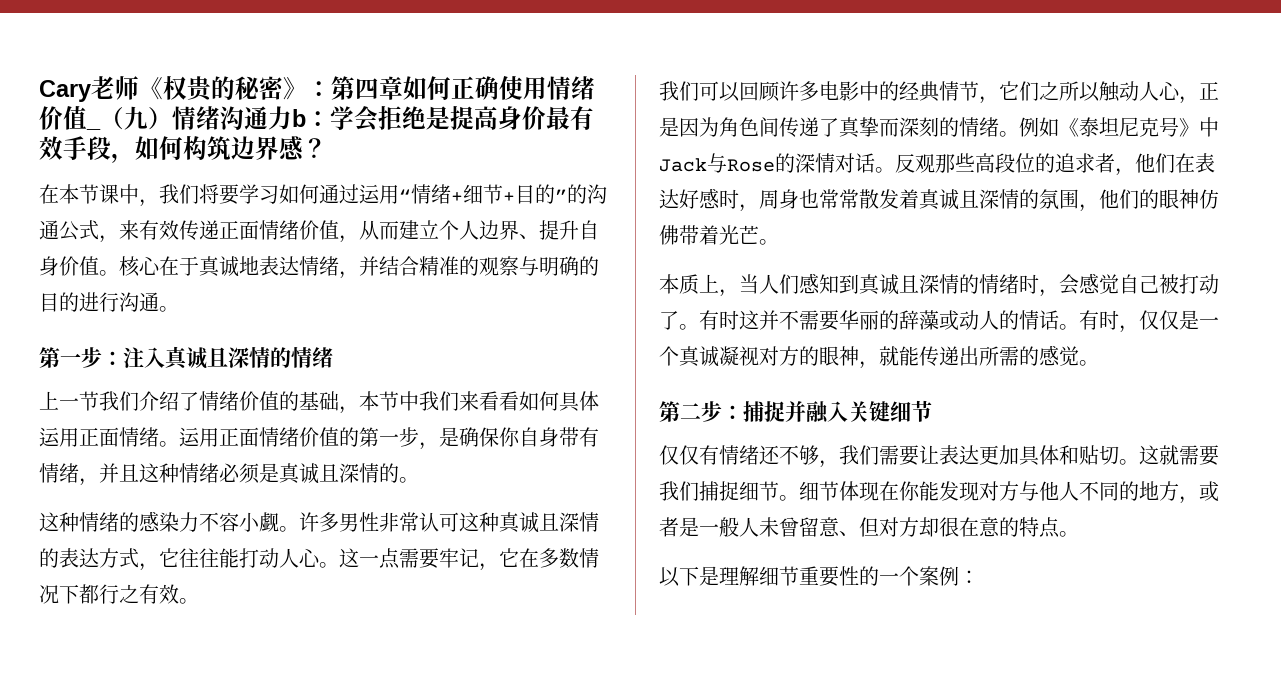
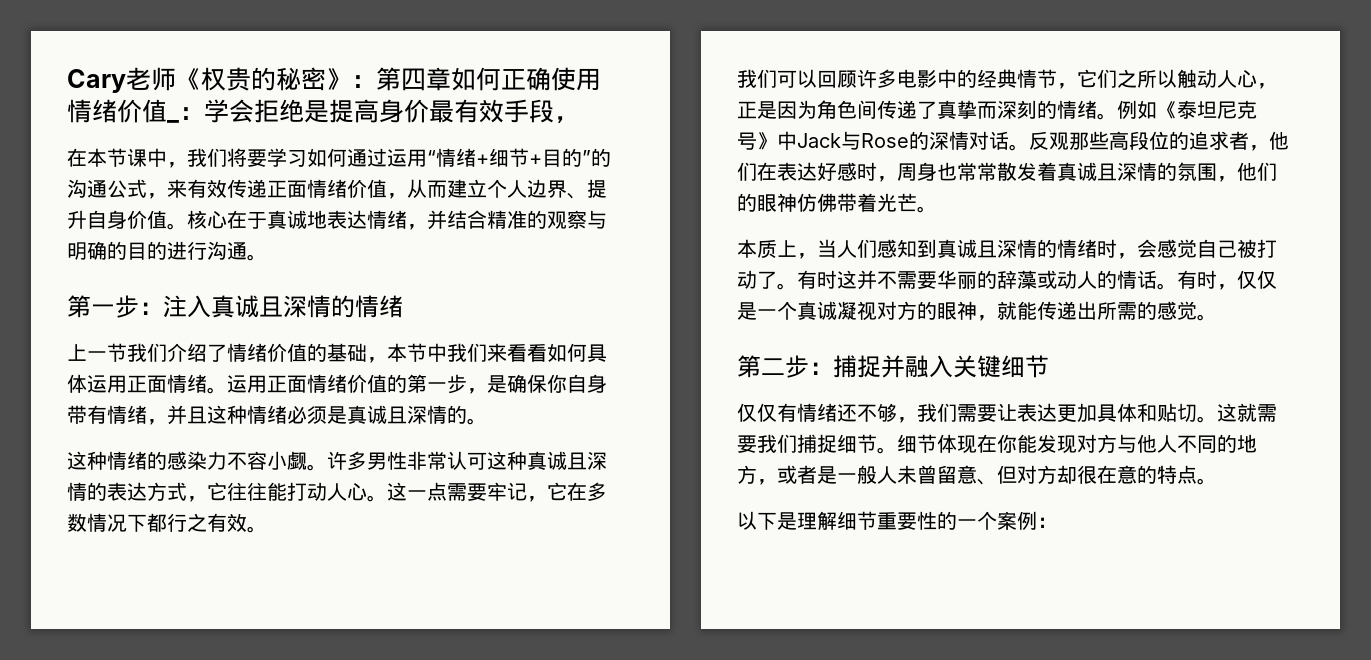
[100,106,306,130] （九）情绪沟通力b -> (179, 121) none
[135,136,327,161] 如何构筑边界感？ -> (579, 120) none

